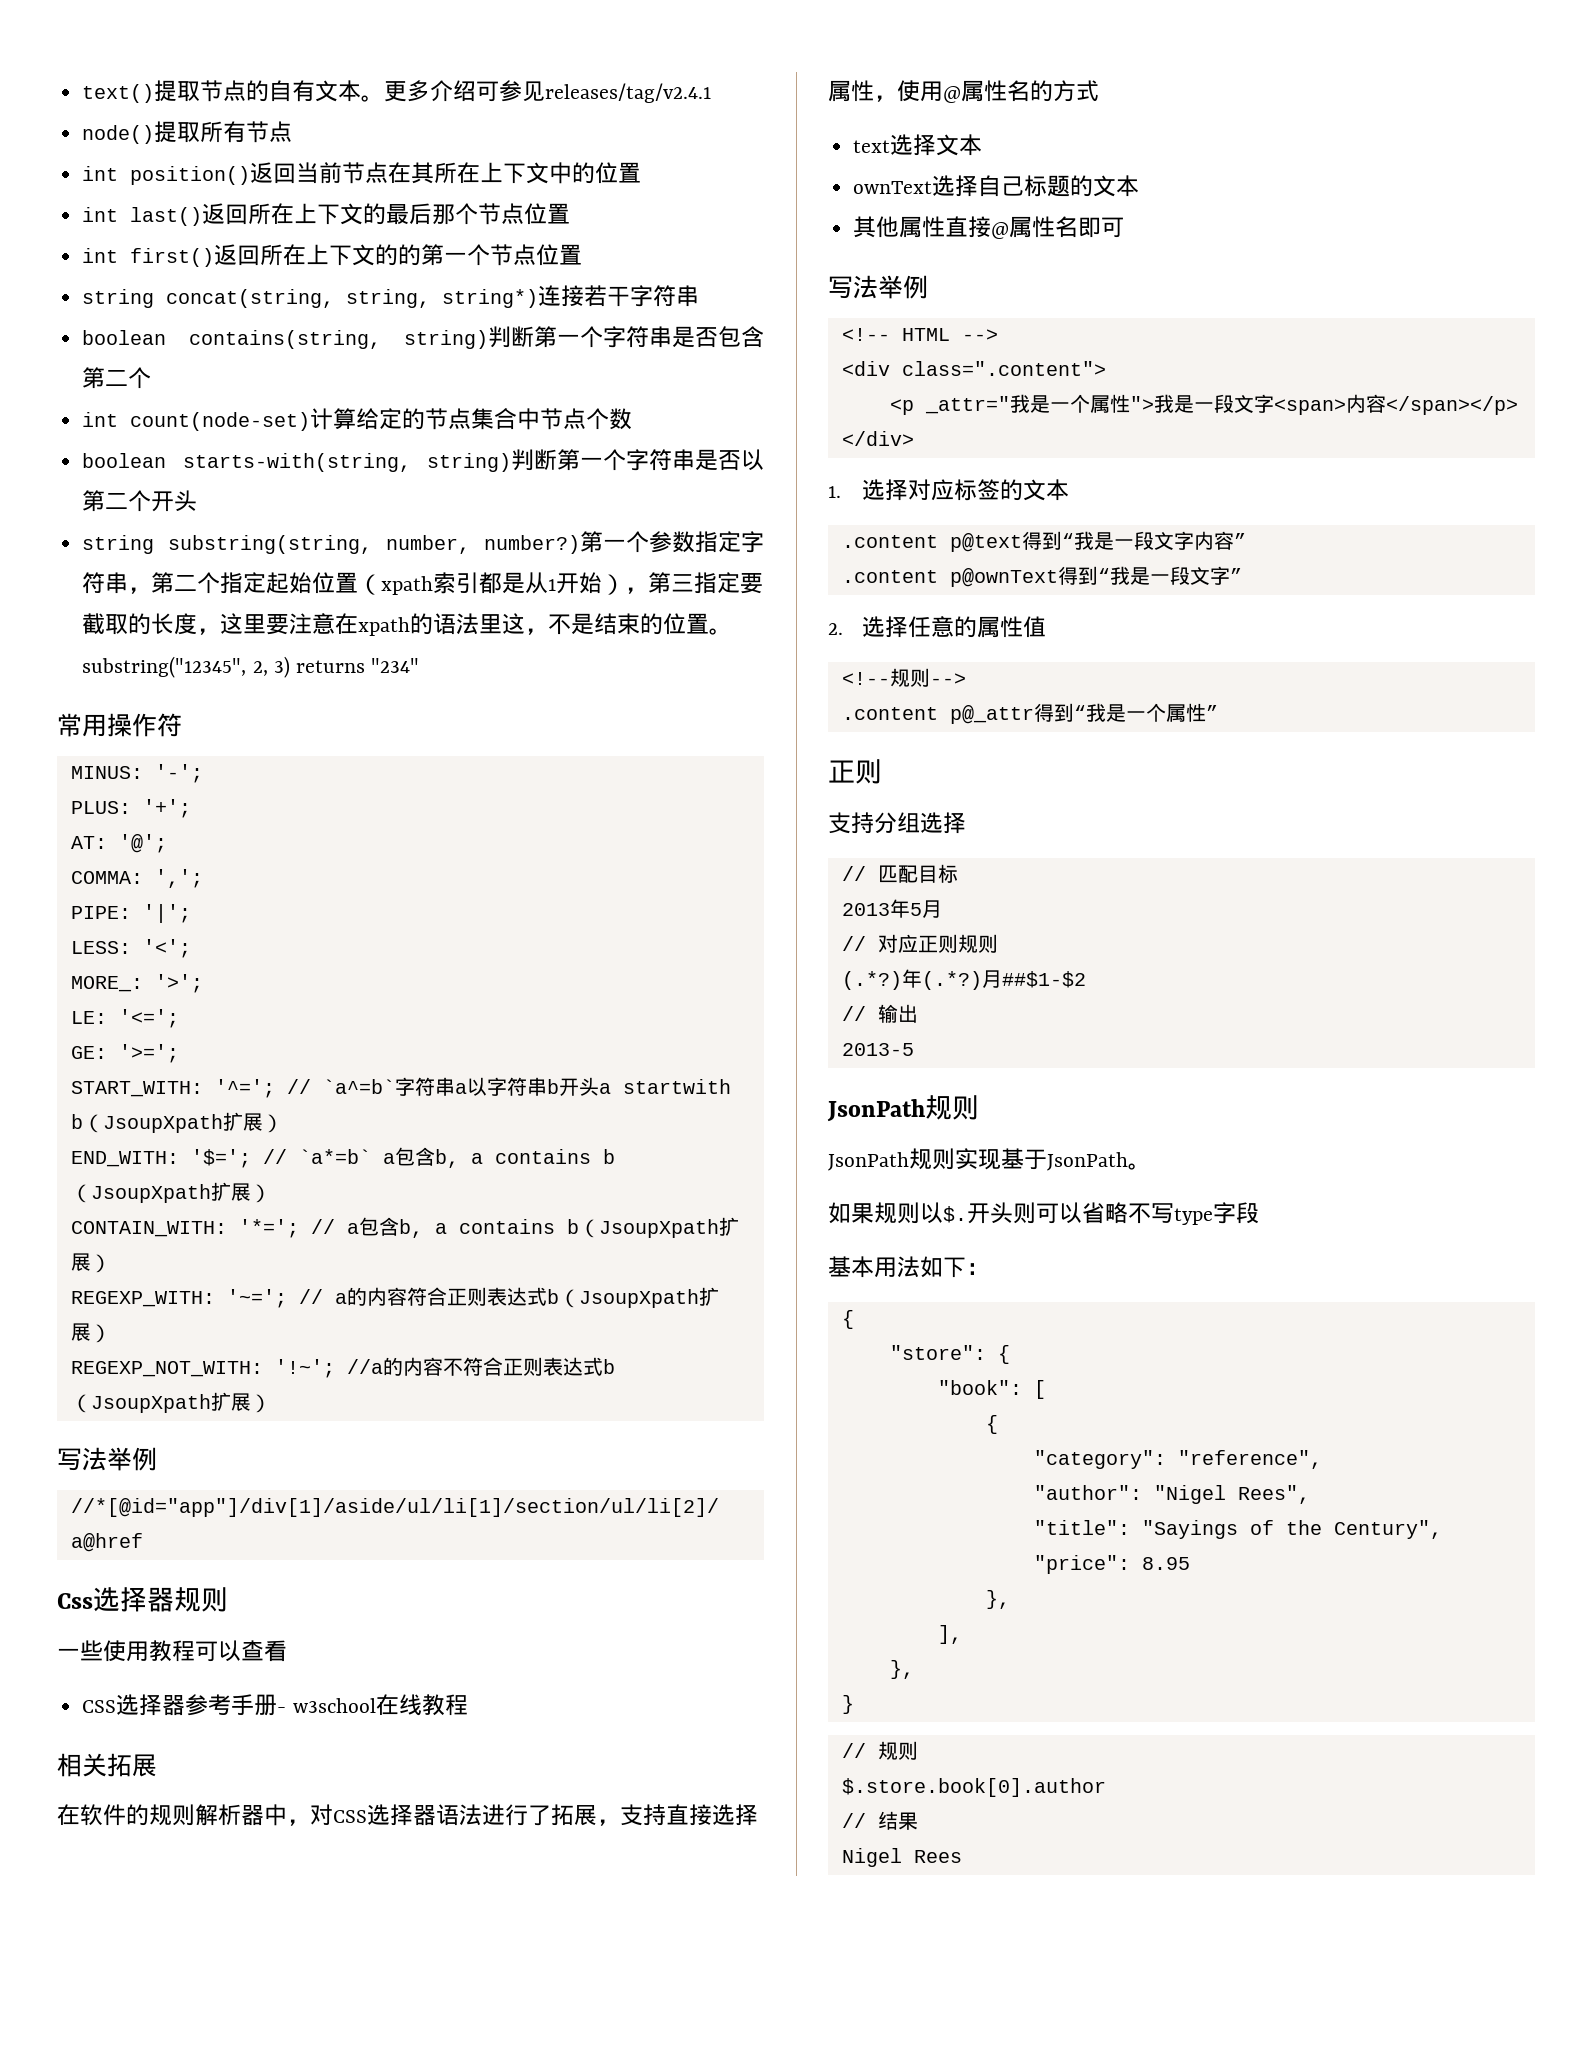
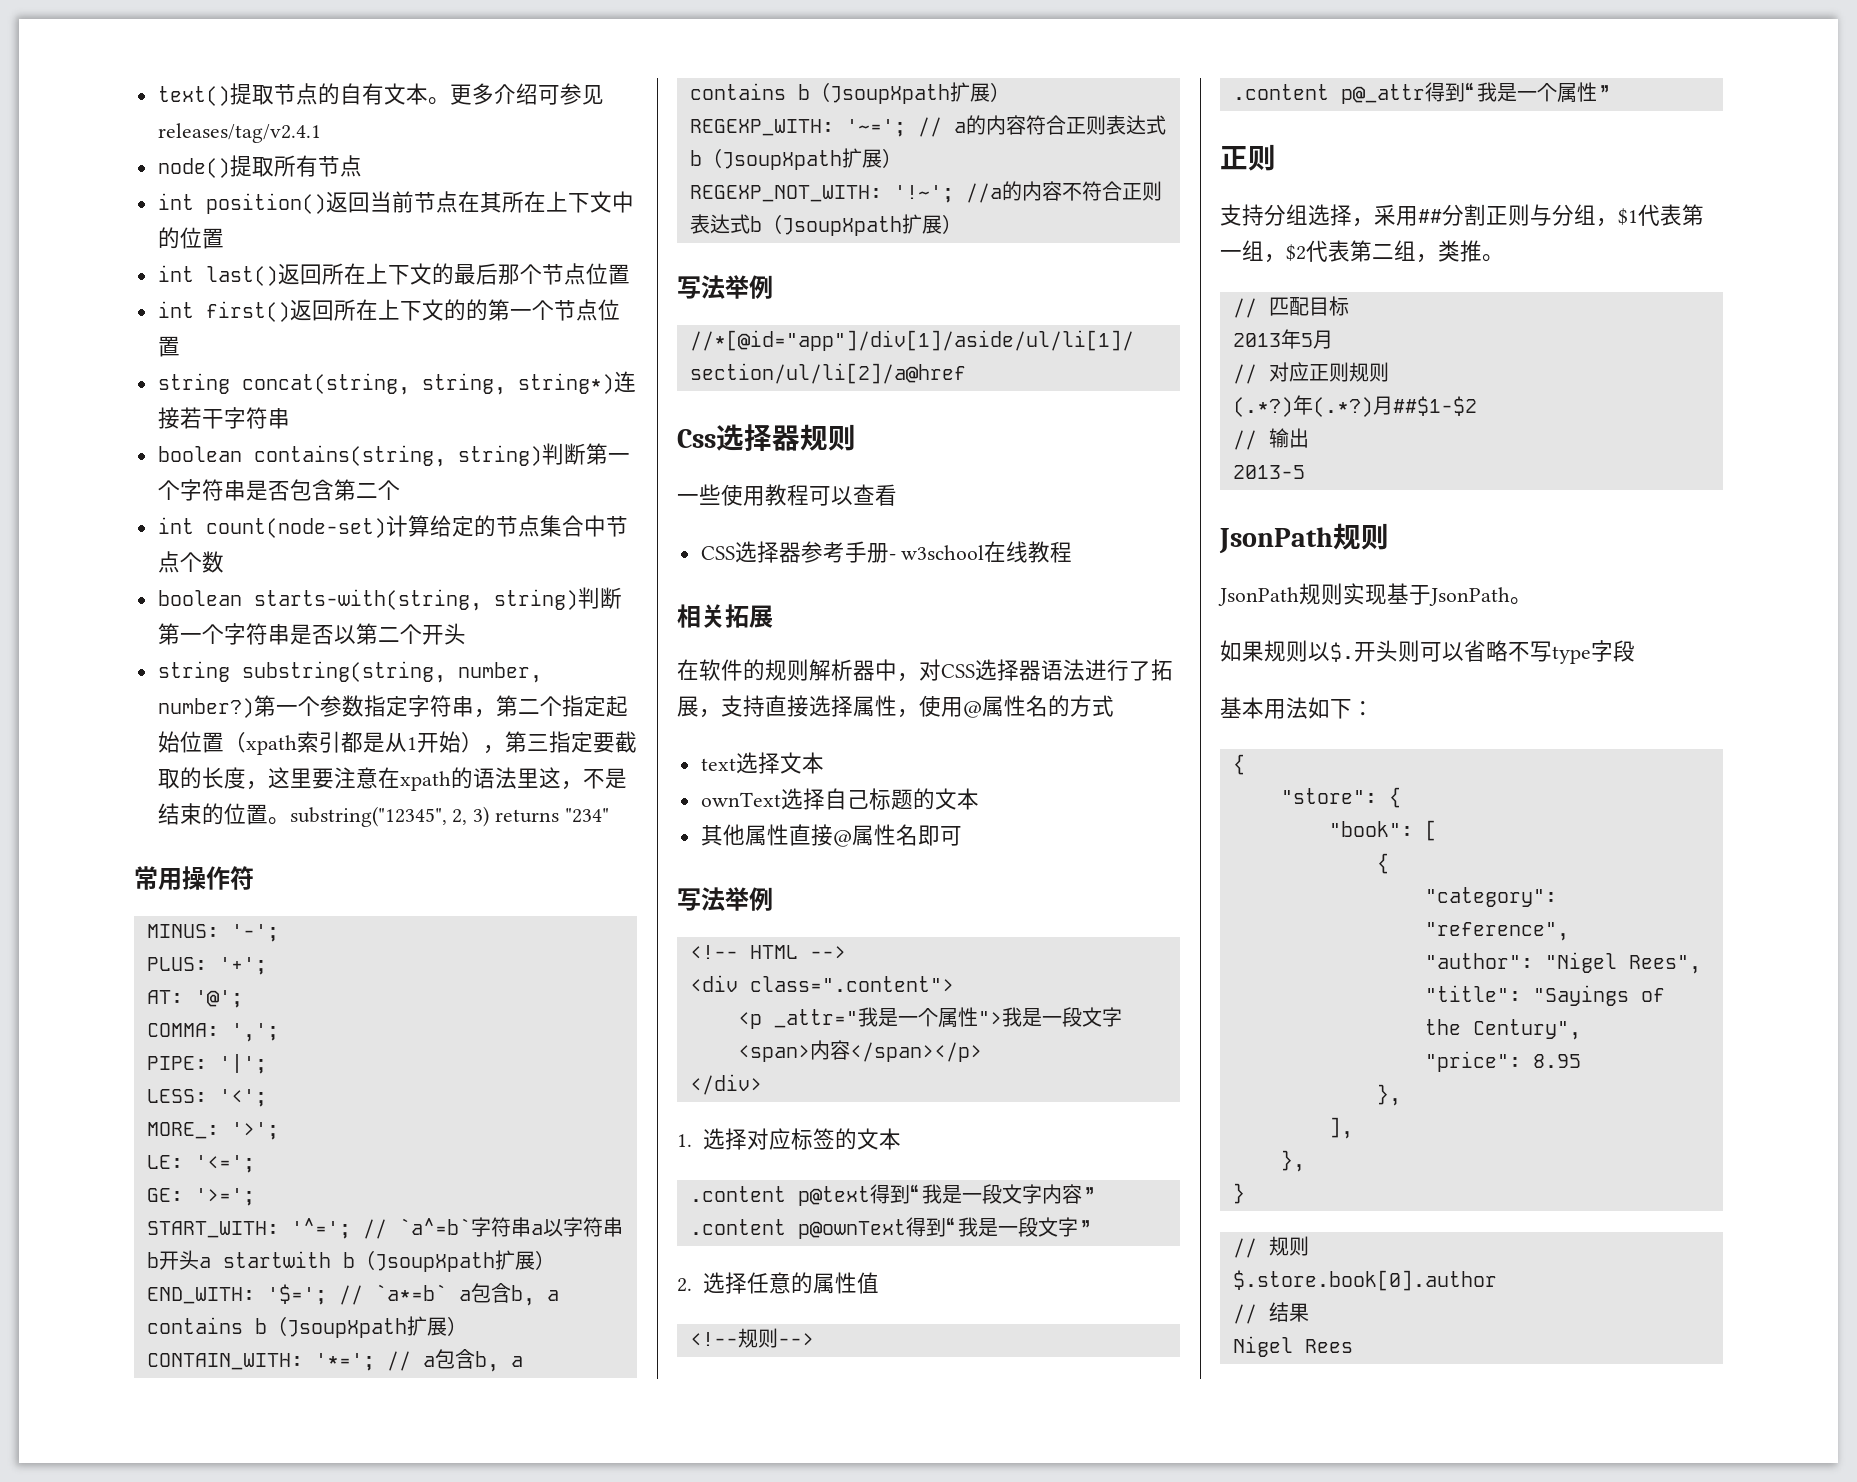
(966, 823) none -> [1352,204,1704,227] [1220,240,1504,263] ，采用##分割正则与分组，$1代表第一组，$2代表第二组，类推。

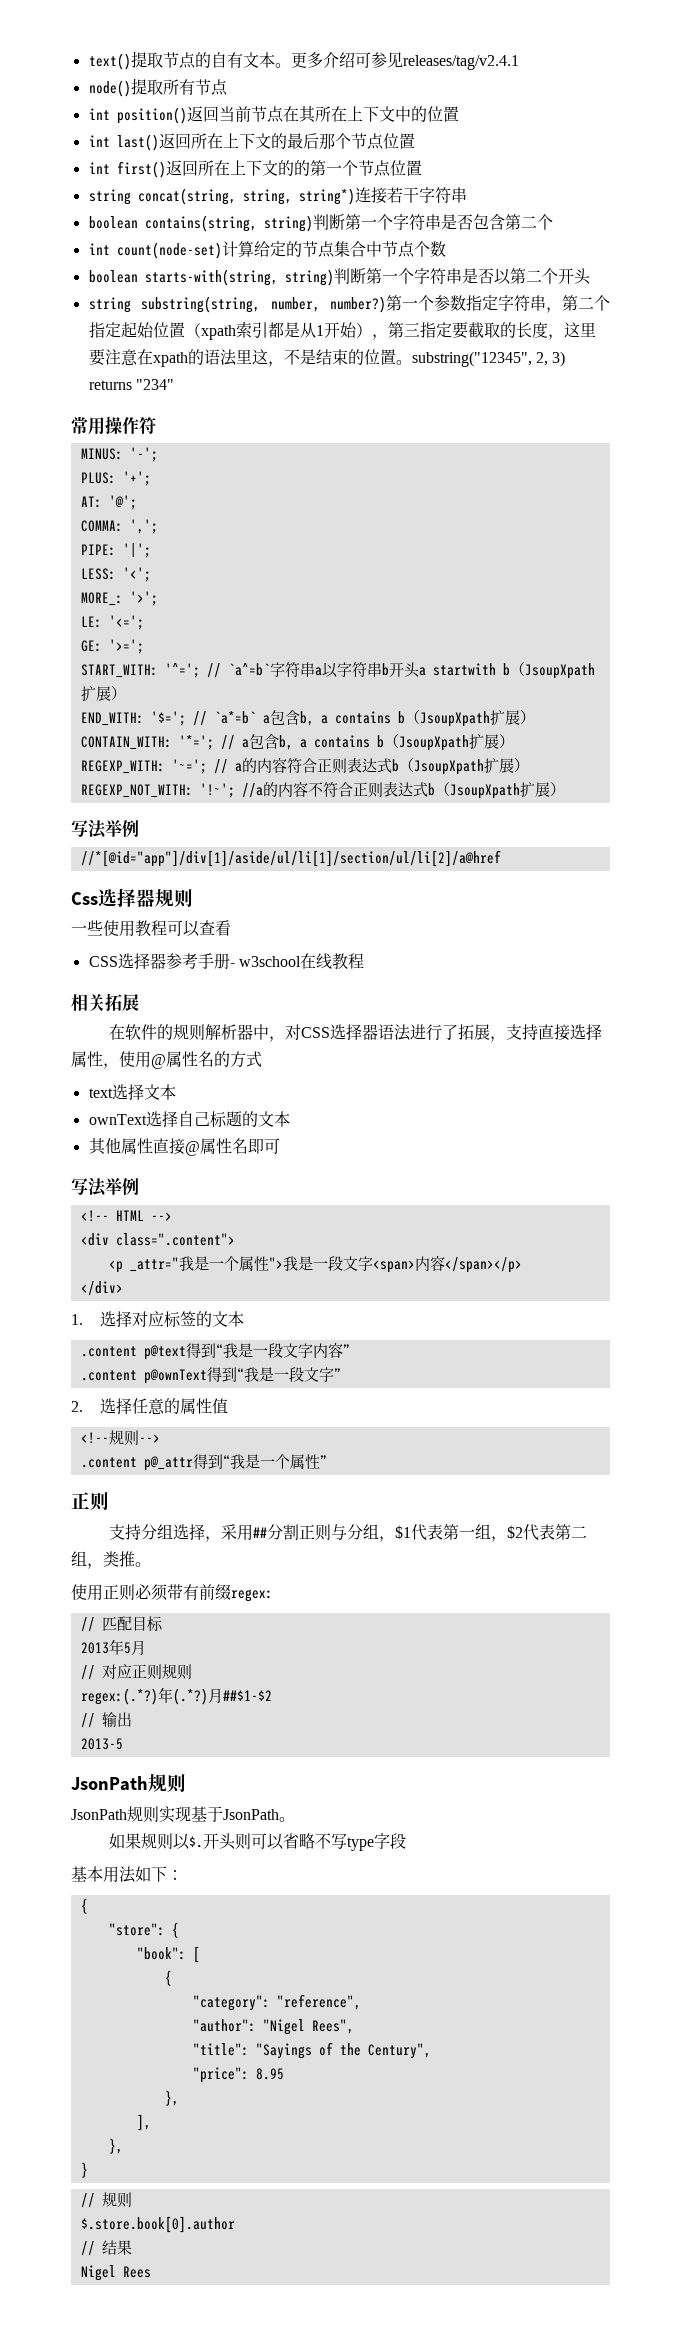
(1504, 258) none -> [71,1584,273,1602] // 使用正则必须带有前缀regex:
[1232,397,1293,417] (.*?) -> [80,1688,158,1705] regex:(.*?)

